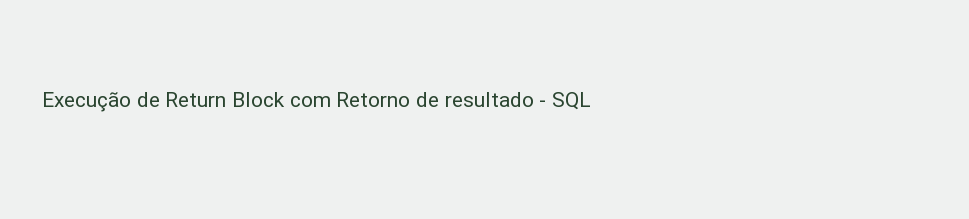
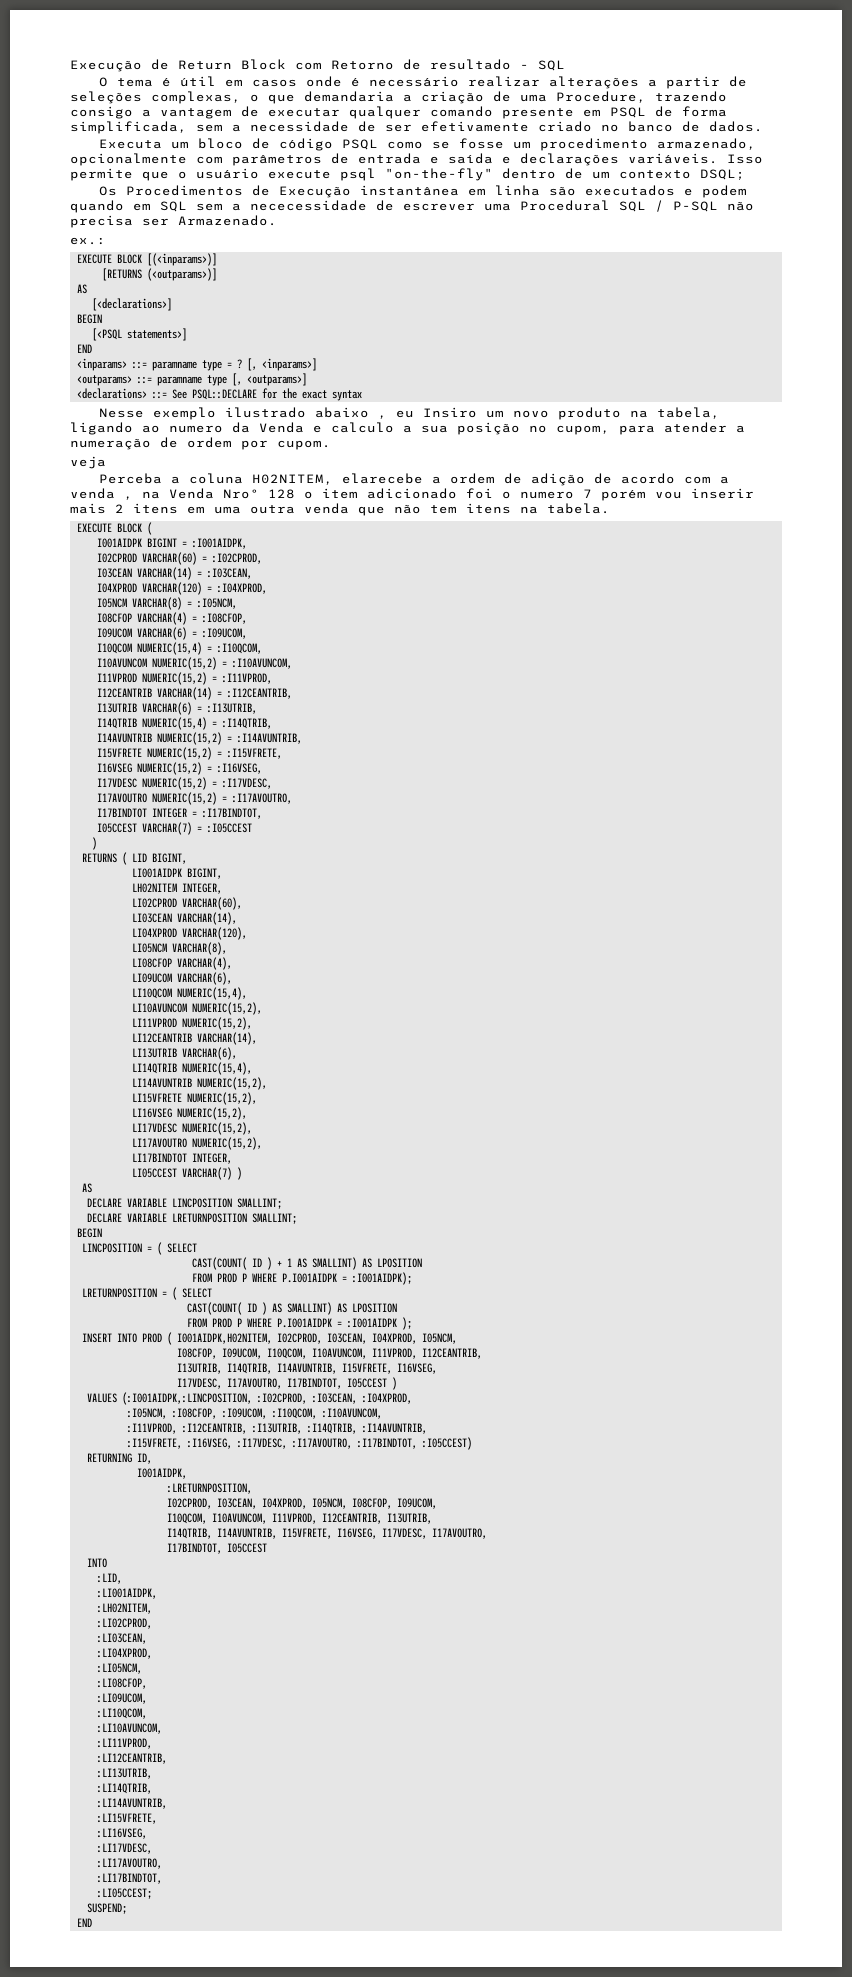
(592, 101) none -> [99,76,748,89] [70,91,727,104] [70,106,727,119] [70,121,763,134] [99,138,757,151] [70,153,763,166] [70,168,745,181] [99,185,748,198] [70,200,754,213] [70,215,277,228] [70,237,106,245] [77,253,218,266] [102,268,218,281] [77,284,88,294] [92,298,173,311] [77,314,103,324] [92,328,188,341] [77,344,93,353] [77,358,318,371] [77,373,308,386] [77,388,363,401] [99,407,721,420] [70,422,745,435] [70,437,331,450] [70,456,106,469] [99,473,730,486] [70,488,754,501] [70,503,610,516] [77,522,153,535] [97,538,248,549] [97,552,263,565] [97,567,253,580] [97,582,268,595] [97,597,238,610] [97,612,248,625] [97,627,248,640] [97,642,263,655] [97,657,293,670] [97,672,273,685] [97,687,293,700] [97,702,258,715] [97,717,273,730] [97,732,303,745] [97,747,283,760] [97,762,263,775] [97,777,273,790] [97,792,293,805] [97,808,263,819] [97,822,253,835] [92,837,98,850] [82,852,188,865] [132,868,223,879] [132,883,223,894] [132,897,243,910] [132,912,238,925] [132,927,248,940] [132,942,228,955] [132,957,233,970] [132,972,233,985] [132,987,248,1000] [132,1002,263,1015] [132,1017,253,1030] [132,1032,258,1045] [132,1047,238,1060] [132,1062,253,1075] [132,1077,268,1090] [132,1092,258,1105] [132,1107,248,1120] [132,1122,253,1135] [132,1137,263,1150] [132,1153,233,1164] [132,1167,243,1180] [82,1183,93,1193] [87,1198,283,1209] [87,1213,298,1224] [77,1228,103,1238] [82,1242,198,1255] [192,1257,423,1270] [192,1272,413,1285] [82,1287,213,1300] [187,1302,398,1315] [187,1317,413,1330] [82,1332,458,1345] [177,1348,483,1359] [177,1363,438,1374] [177,1377,398,1390] [87,1392,413,1405] [127,1408,383,1419] [127,1423,428,1434] [127,1437,473,1450] [87,1453,153,1464] [137,1468,188,1479] [167,1483,253,1494] [167,1498,438,1509] [167,1513,433,1524] [167,1528,488,1539] [167,1543,268,1554] [87,1558,108,1568] [97,1573,123,1584] [97,1588,158,1599] [97,1603,153,1614] [97,1618,153,1629] [97,1633,148,1644] [97,1648,153,1659] [97,1663,143,1674] [97,1678,148,1689] [97,1693,148,1704] [97,1708,148,1719] [97,1723,163,1734] [97,1738,153,1749] [97,1753,168,1764] [97,1768,153,1779] [97,1783,153,1794] [97,1798,168,1809] [97,1813,158,1824] [97,1828,148,1839] [97,1843,153,1854] [97,1858,163,1869] [97,1873,163,1884] [97,1888,153,1899] [87,1903,128,1914] [77,1918,93,1927] // O tema é útil em casos onde é necessário realizar alterações a partir de seleções complexas, o que demandaria a criação de uma Procedure, trazendo consigo a vantagem de executar qualquer comando presente em PSQL de forma simplificada, sem a necessidade de ser efetivamente criado no banco de dados. // Executa um bloco de código PSQL como se fosse um procedimento armazenado, opcionalmente com parâmetros de entrada e saída e declarações variáveis. Isso permite que o usuário execute psql "on-the-fly" dentro de um contexto DSQL; // Os Procedimentos de Execução instantânea em linha são executados e podem quando em SQL sem a nececessidade de escrever uma Procedural SQL / P-SQL não precisa ser Armazenado. // ex.: // EXECUTE BLOCK [(<inparams>)] // [RETURNS (<outparams>)] // AS // [<declarations>] // BEGIN // [<PSQL statements>] // END // <inparams> ::= paramname type = ? [, <inparams>] // <outparams> ::= paramname type [, <outparams>] // <declarations> ::= See PSQL::DECLARE for the exact syntax // Nesse exemplo ilustrado abaixo , eu Insiro um novo produto na tabela, ligando ao numero da Venda e calculo a sua posição no cupom, para atender a numeração de ordem por cupom. // veja // Perceba a coluna H02NITEM, elarecebe a ordem de adição de acordo com a venda , na Venda Nroº 128 o item adicionado foi o numero 7 porém vou inserir mais 2 itens em uma outra venda que não tem itens na tabela. // EXECUTE BLOCK ( // I001AIDPK BIGINT = :I001AIDPK, // I02CPROD VARCHAR(60) = :I02CPROD, // I03CEAN VARCHAR(14) = :I03CEAN, // I04XPROD VARCHAR(120) = :I04XPROD, // I05NCM VARCHAR(8) = :I05NCM, // I08CFOP VARCHAR(4) = :I08CFOP, // I09UCOM VARCHAR(6) = :I09UCOM, // I10QCOM NUMERIC(15,4) = :I10QCOM, // I10AVUNCOM NUMERIC(15,2) = :I10AVUNCOM, // I11VPROD NUMERIC(15,2) = :I11VPROD, // I12CEANTRIB VARCHAR(14) = :I12CEANTRIB, // I13UTRIB VARCHAR(6) = :I13UTRIB, // I14QTRIB NUMERIC(15,4) = :I14QTRIB, // I14AVUNTRIB NUMERIC(15,2) = :I14AVUNTRIB, // I15VFRETE NUMERIC(15,2) = :I15VFRETE, // I16VSEG NUMERIC(15,2) = :I16VSEG, // I17VDESC NUMERIC(15,2) = :I17VDESC, // I17AVOUTRO NUMERIC(15,2) = :I17AVOUTRO, // I17BINDTOT INTEGER = :I17BINDTOT, // I05CCEST VARCHAR(7) = :I05CCEST // ) // RETURNS ( LID BIGINT, // LI001AIDPK BIGINT, // LH02NITEM INTEGER, // LI02CPROD VARCHAR(60), // LI03CEAN VARCHAR(14), // LI04XPROD VARCHAR(120), // LI05NCM VARCHAR(8), // LI08CFOP VARCHAR(4), // LI09UCOM VARCHAR(6), // LI10QCOM NUMERIC(15,4), // LI10AVUNCOM NUMERIC(15,2), // LI11VPROD NUMERIC(15,2), // LI12CEANTRIB VARCHAR(14), // LI13UTRIB VARCHAR(6), // LI14QTRIB NUMERIC(15,4), // LI14AVUNTRIB NUMERIC(15,2), // LI15VFRETE NUMERIC(15,2), // LI16VSEG NUMERIC(15,2), // LI17VDESC NUMERIC(15,2), // LI17AVOUTRO NUMERIC(15,2), // LI17BINDTOT INTEGER, // LI05CCEST VARCHAR(7) ) // AS // DECLARE VARIABLE LINCPOSITION SMALLINT; // DECLARE VARIABLE LRETURNPOSITION SMALLINT; // BEGIN // LINCPOSITION = ( SELECT // CAST(COUNT( ID ) + 1 AS SMALLINT) AS LPOSITION // FROM PROD P WHERE P.I001AIDPK = :I001AIDPK); // LRETURNPOSITION = ( SELECT // CAST(COUNT( ID ) AS SMALLINT) AS LPOSITION // FROM PROD P WHERE P.I001AIDPK = :I001AIDPK ); // INSERT INTO PROD ( I001AIDPK,H02NITEM, I02CPROD, I03CEAN, I04XPROD, I05NCM, // I08CFOP, I09UCOM, I10QCOM, I10AVUNCOM, I11VPROD, I12CEANTRIB, // I13UTRIB, I14QTRIB, I14AVUNTRIB, I15VFRETE, I16VSEG, // I17VDESC, I17AVOUTRO, I17BINDTOT, I05CCEST ) // VALUES (:I001AIDPK,:LINCPOSITION, :I02CPROD, :I03CEAN, :I04XPROD, // :I05NCM, :I08CFOP, :I09UCOM, :I10QCOM, :I10AVUNCOM, // :I11VPROD, :I12CEANTRIB, :I13UTRIB, :I14QTRIB, :I14AVUNTRIB, // :I15VFRETE, :I16VSEG, :I17VDESC, :I17AVOUTRO, :I17BINDTOT, :I05CCEST) // RETURNING ID, // I001AIDPK, // :LRETURNPOSITION, // I02CPROD, I03CEAN, I04XPROD, I05NCM, I08CFOP, I09UCOM, // I10QCOM, I10AVUNCOM, I11VPROD, I12CEANTRIB, I13UTRIB, // I14QTRIB, I14AVUNTRIB, I15VFRETE, I16VSEG, I17VDESC, I17AVOUTRO, // I17BINDTOT, I05CCEST // INTO // :LID, // :LI001AIDPK, // :LH02NITEM, // :LI02CPROD, // :LI03CEAN, // :LI04XPROD, // :LI05NCM, // :LI08CFOP, // :LI09UCOM, // :LI10QCOM, // :LI10AVUNCOM, // :LI11VPROD, // :LI12CEANTRIB, // :LI13UTRIB, // :LI14QTRIB, // :LI14AVUNTRIB, // :LI15VFRETE, // :LI16VSEG, // :LI17VDESC, // :LI17AVOUTRO, // :LI17BINDTOT, // :LI05CCEST; // SUSPEND; // END

